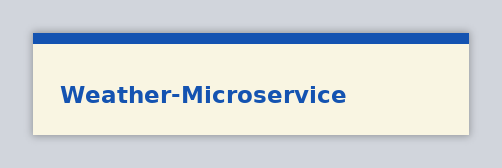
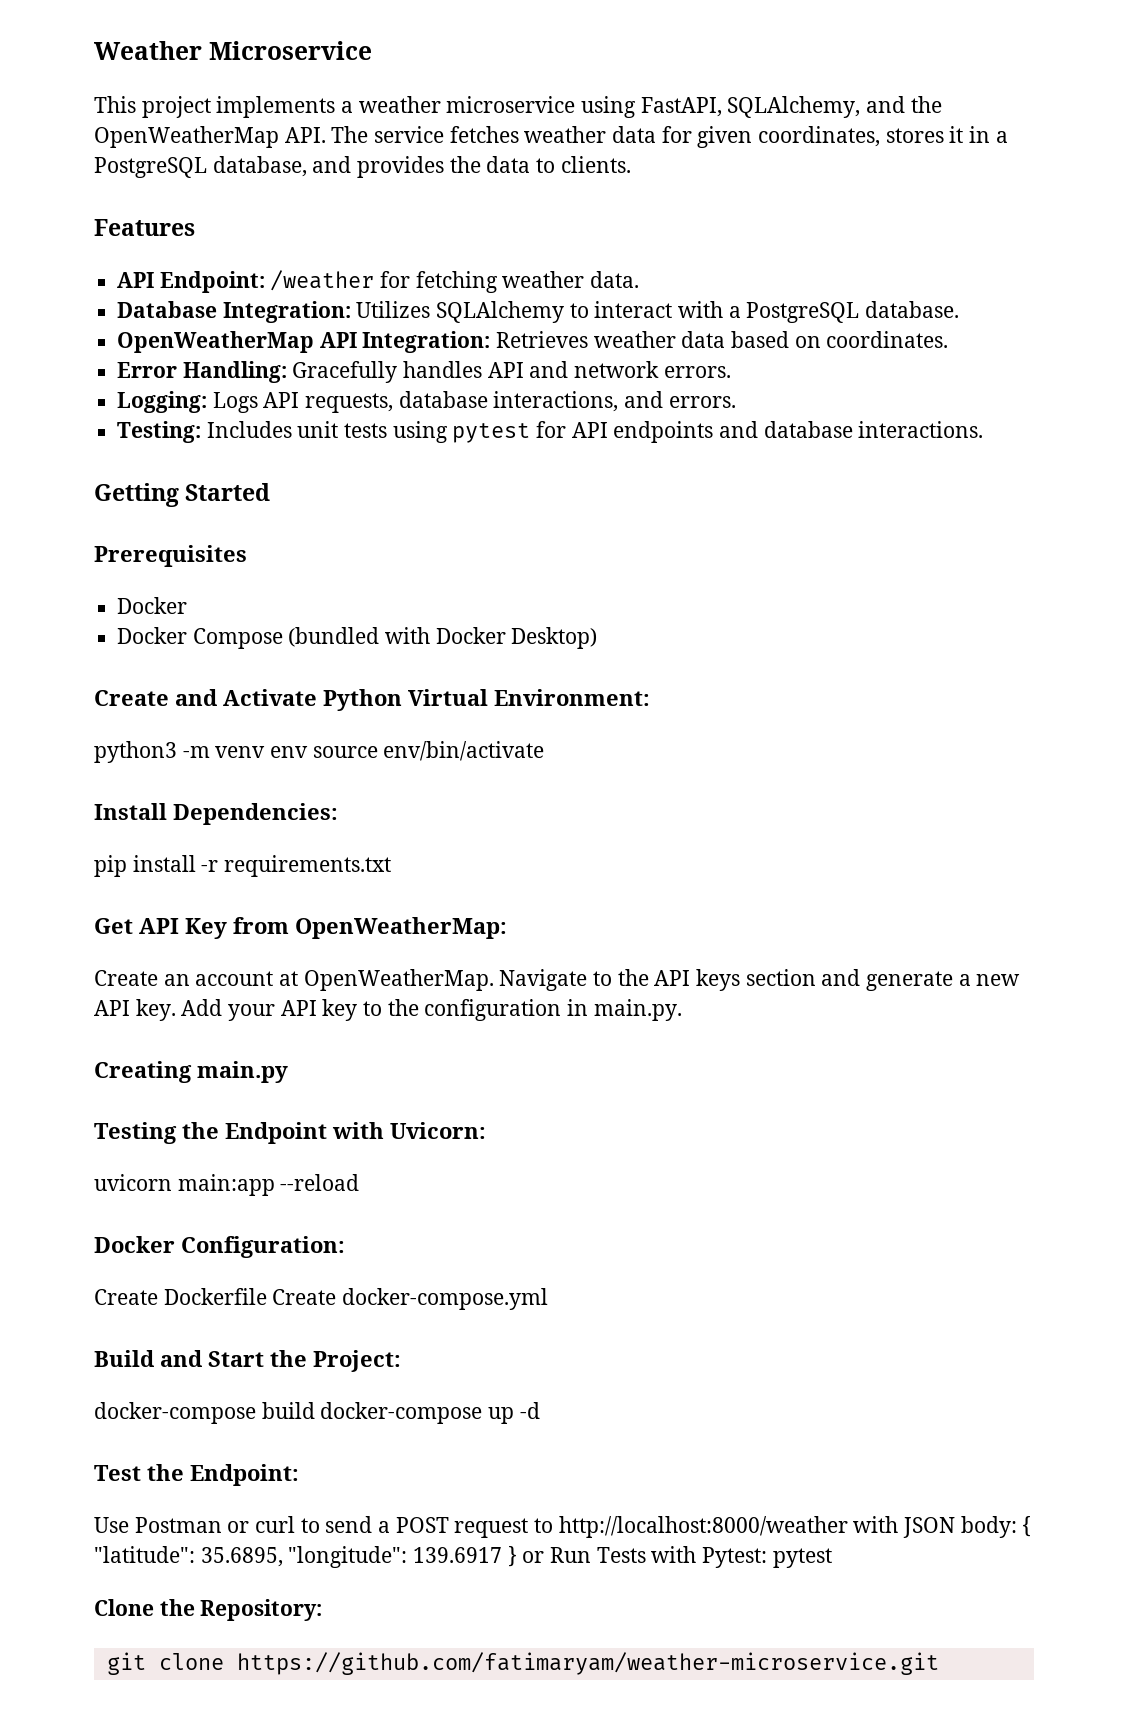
[60,86,347,103] Weather-Microservice -> [94,41,372,60] [94,96,942,118] [94,126,1008,148] [94,156,631,178] [94,219,195,236] [117,270,640,293] [117,301,960,323] [117,331,949,353] [117,361,731,383] [117,391,736,413] [117,421,984,443] [94,483,271,507] [94,545,247,567] [117,597,188,614] [117,627,598,649] [94,689,650,711] [94,741,545,763] [94,803,338,825] [94,855,392,877] [94,917,507,939] [94,969,1021,991] [94,999,682,1021] [94,1061,288,1083] [94,1122,486,1144] [94,1174,360,1196] [94,1236,345,1258] [94,1288,549,1310] [94,1350,401,1372] [94,1402,540,1424] [94,1464,299,1486] [94,1516,1032,1538] [94,1546,832,1568] [94,1599,323,1621] [106,1652,939,1675] Weather Microservice // This project implements a weather microservice using FastAPI, SQLAlchemy, and the OpenWeatherMap API. The service fetches weather data for given coordinates, stores it in a PostgreSQL database, and provides the data to clients. // Features // API Endpoint: /weather for fetching weather data. // Database Integration: Utilizes SQLAlchemy to interact with a PostgreSQL database. // OpenWeatherMap API Integration: Retrieves weather data based on coordinates. // Error Handling: Gracefully handles API and network errors. // Logging: Logs API requests, database interactions, and errors. // Testing: Includes unit tests using pytest for API endpoints and database interactions. // Getting Started // Prerequisites // Docker // Docker Compose (bundled with Docker Desktop) // Create and Activate Python Virtual Environment: // python3 -m venv env source env/bin/activate // Install Dependencies: // pip install -r requirements.txt // Get API Key from OpenWeatherMap: // Create an account at OpenWeatherMap. Navigate to the API keys section and generate a new API key. Add your API key to the configuration in main.py. // Creating main.py // Testing the Endpoint with Uvicorn: // uvicorn main:app --reload // Docker Configuration: // Create Dockerfile Create docker-compose.yml // Build and Start the Project: // docker-compose build docker-compose up -d // Test the Endpoint: // Use Postman or curl to send a POST request to http://localhost:8000/weather with JSON body: { "latitude": 35.6895, "longitude": 139.6917 } or Run Tests with Pytest: pytest // Clone the Repository: // git clone https://github.com/fatimaryam/weather-microservice.git

